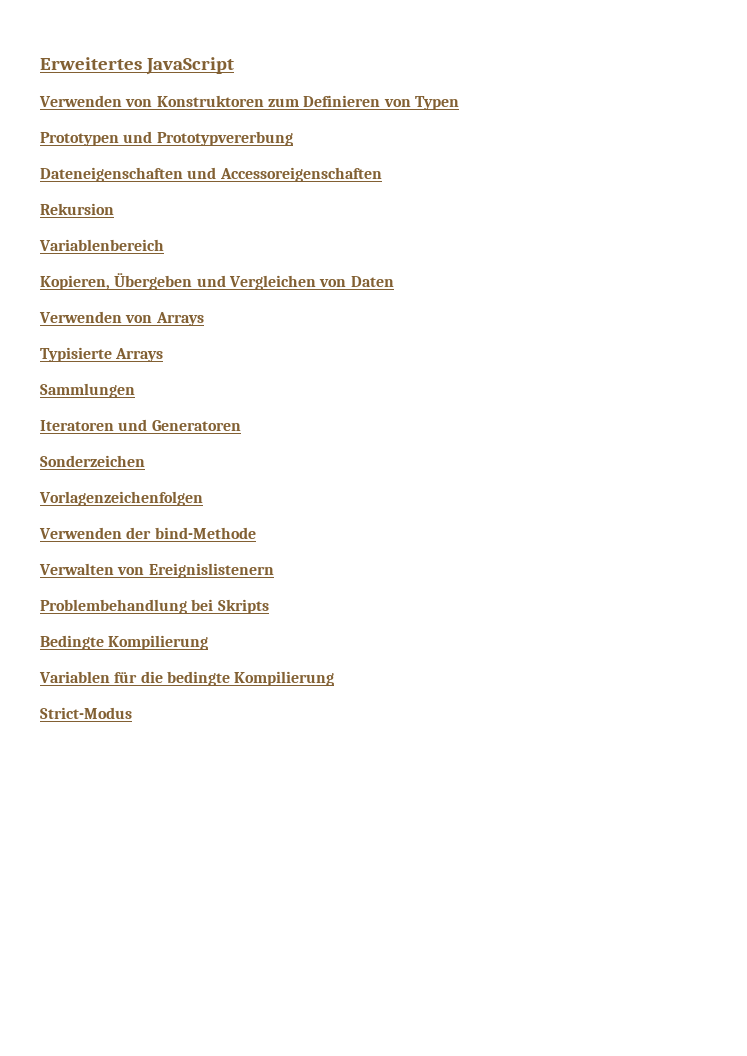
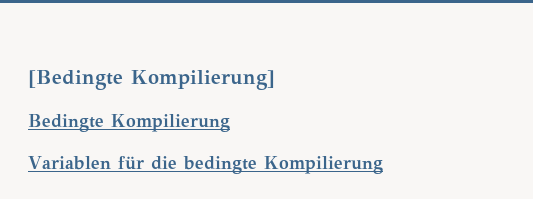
[40,57,234,75] [39,95,459,110] [40,131,293,146] [40,167,382,182] [40,203,114,215] [39,239,164,251] [40,273,394,290] [39,311,204,326] [40,347,164,362] [40,383,135,398] [40,419,241,431] [40,455,145,467] [39,491,203,506] [39,527,256,539] [39,563,274,578] [40,599,269,614] Erweitertes JavaScript // Verwenden von Konstruktoren zum Definieren von Typen // Prototypen und Prototypvererbung // Dateneigenschaften und Accessoreigenschaften // Rekursion // Variablenbereich // Kopieren, Übergeben und Vergleichen von Daten // Verwenden von Arrays // Typisierte Arrays // Sammlungen // Iteratoren und Generatoren // Sonderzeichen // Vorlagenzeichenfolgen // Verwenden der bind-Methode // Verwalten von Ereignislistenern // Problembehandlung bei Skripts -> [28,70,275,90] [Bedingte Kompilierung]
[40,707,132,719] // Strict-Modus -> (383, 165) none

